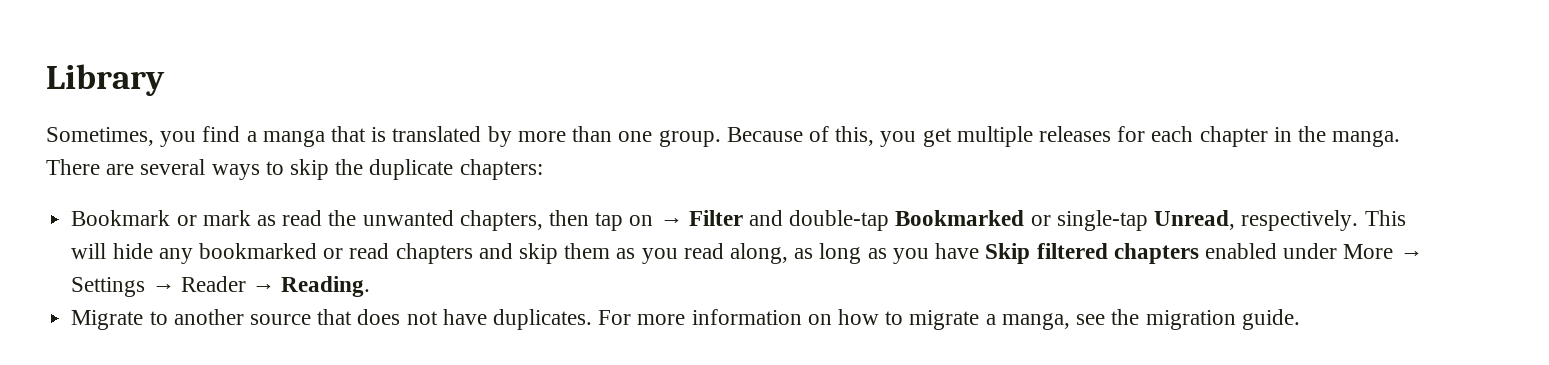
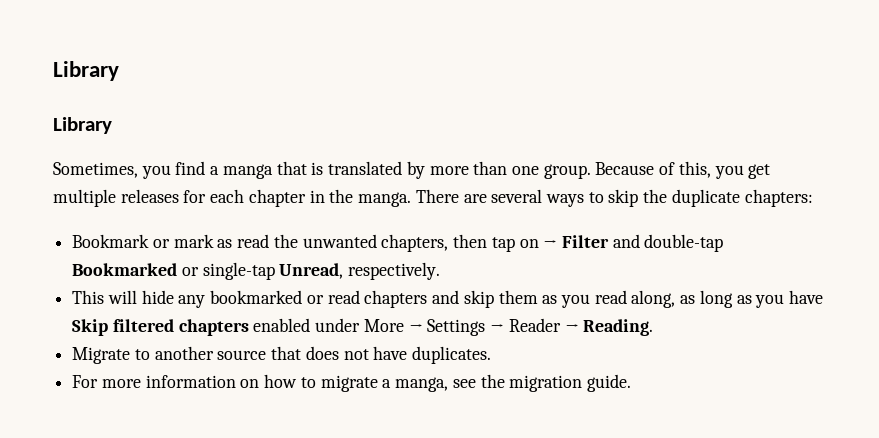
[46,64,165,96] Library -> [53,61,119,81] [53,117,112,134] Library // Library
(1359, 220) none -> (441, 271) //
(592, 319) none -> (492, 355) //

